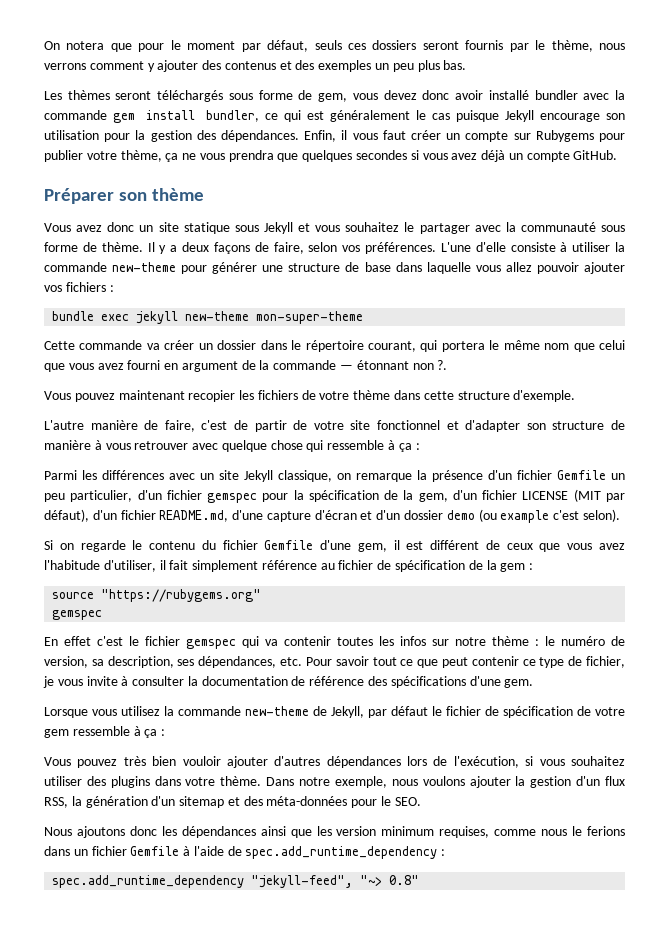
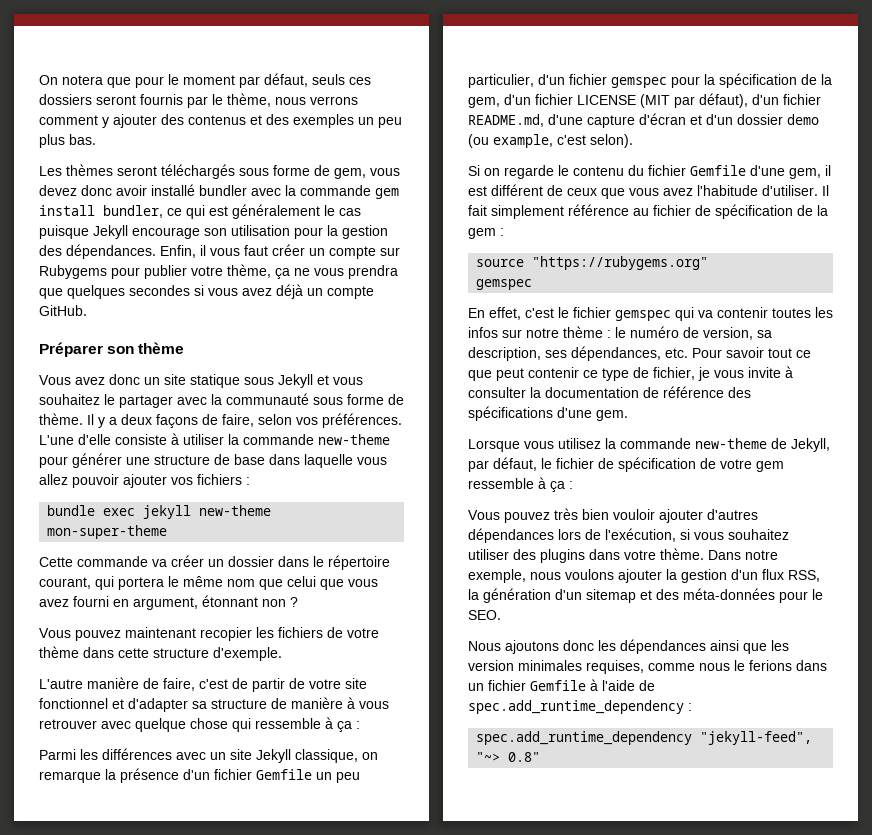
[181,360,354,372] argument de la commande — -> [133,597,198,610] argument,
[437,360,448,370] ?. -> [290,597,298,607] ?
[526,423,546,430] son -> [192,701,207,709] sa
[500,510,550,523] example -> [493,134,553,148] example,
[103,560,166,572] d'utiliser, il -> [762,185,829,196] d'utiliser. Il
[64,636,91,646] effet -> [489,307,521,320] effet,
[391,706,428,716] défaut -> [493,457,537,471] défaut,
[381,826,435,836] minimum -> [518,660,582,671] minimales

